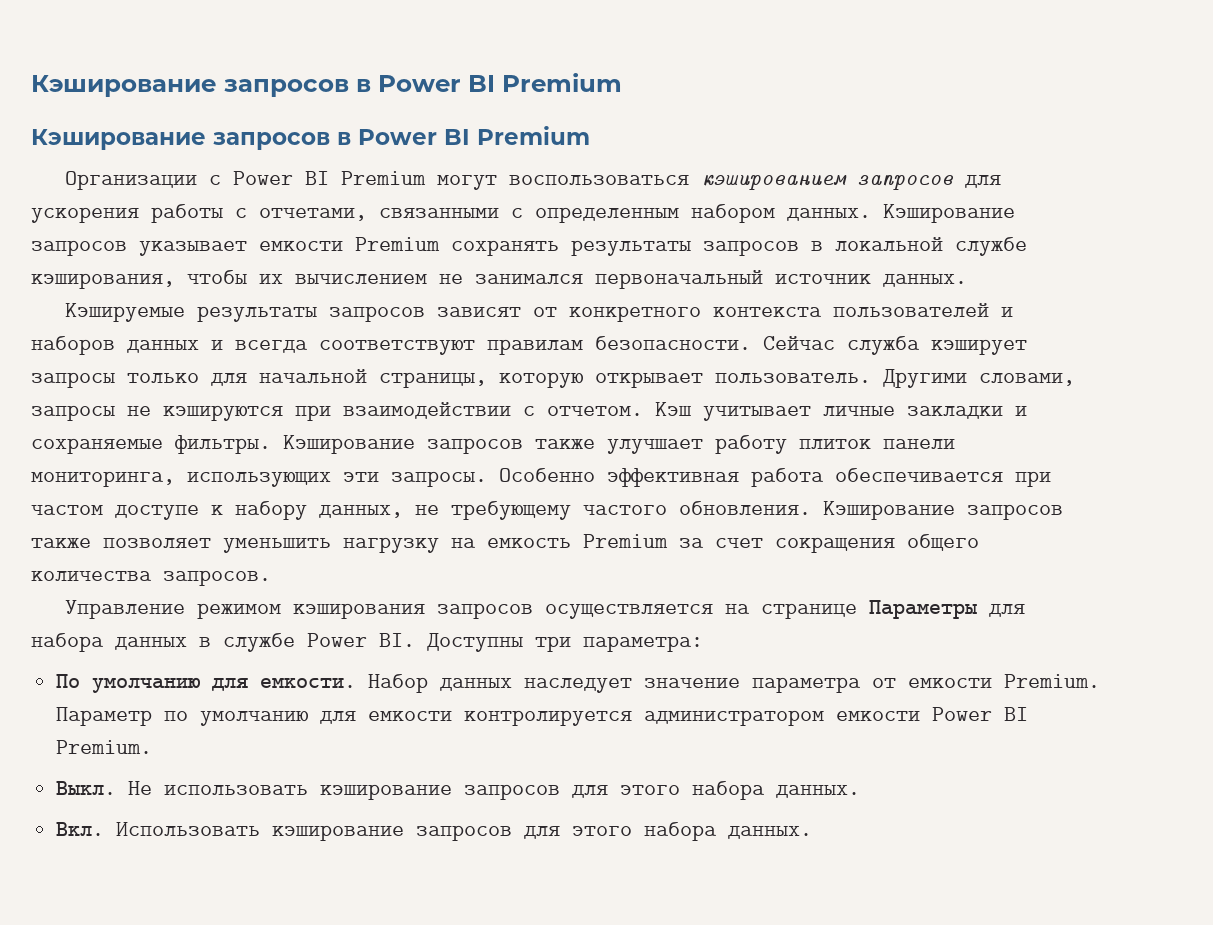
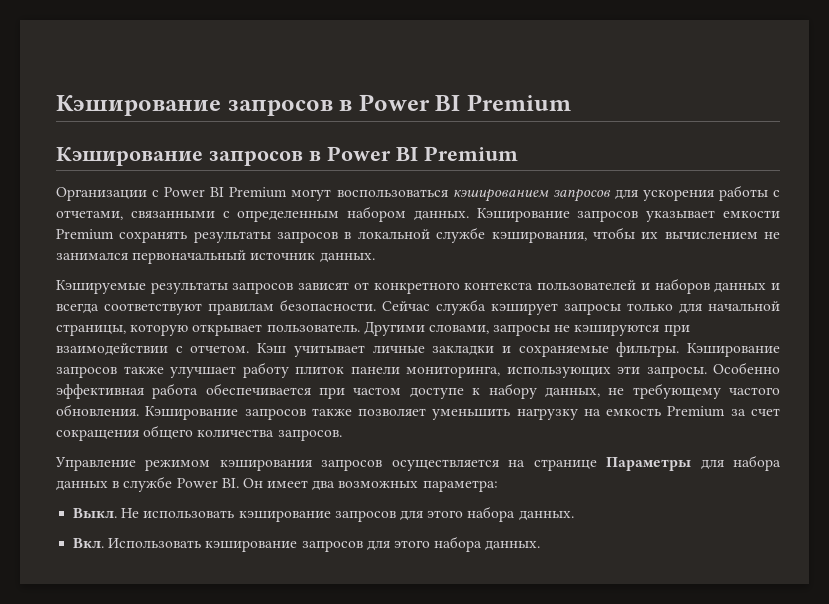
[427,633,703,652] [56,674,1101,693] [56,707,1029,726] [56,740,153,754] Доступны три параметра: // По умолчанию для емкости. Набор данных наследует значение параметра от емкости Premium. Параметр по умолчанию для емкости контролируется администратором емкости Power BI Premium. -> [242,478,498,492] Он имеет два возможных параметра:

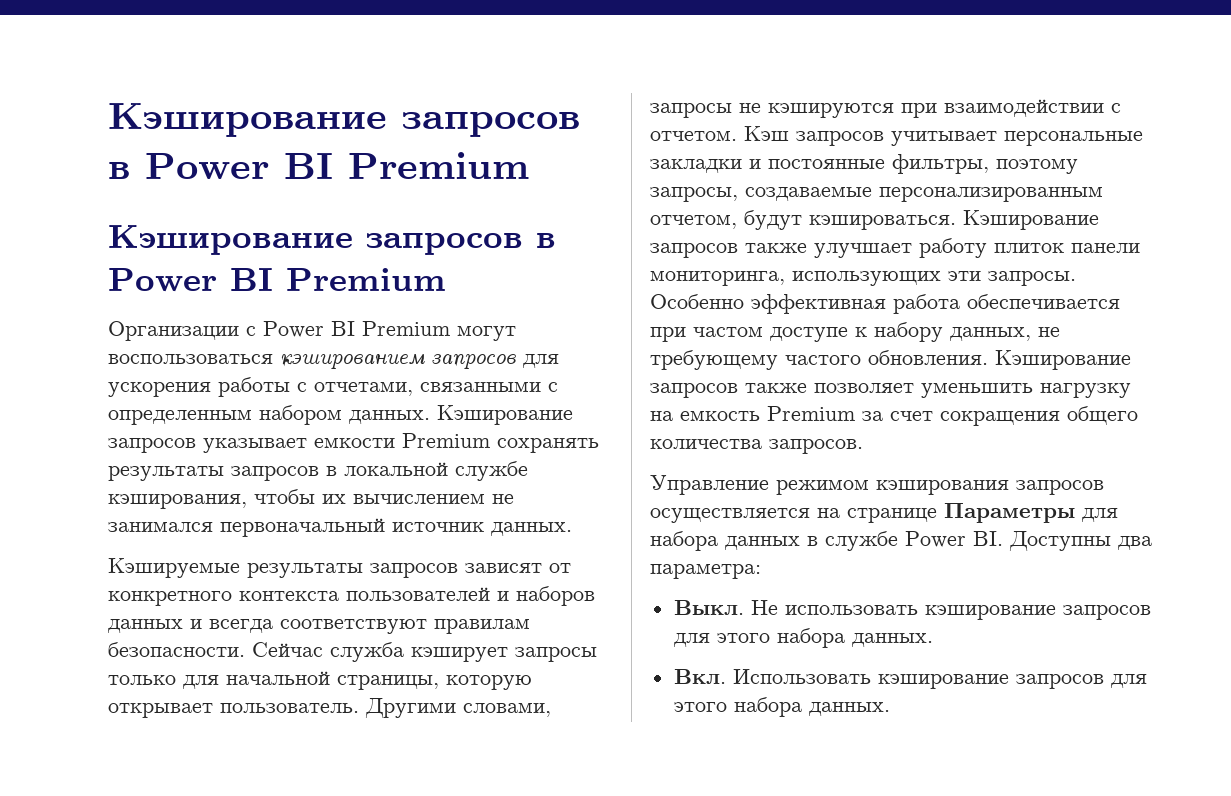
[293,342,680,357] учитывает личные закладки и сохраняемые фильтры. -> [796,131,1143,146] [650,154,1078,174] [650,187,1103,202] [650,210,956,230] запросов учитывает персональные закладки и постоянные фильтры, поэтому запросы, создаваемые персонализированным отчетом, будут кэшироваться.
[242,478,419,491] Он имеет два возможных -> [1009,531,1152,551] Доступны два

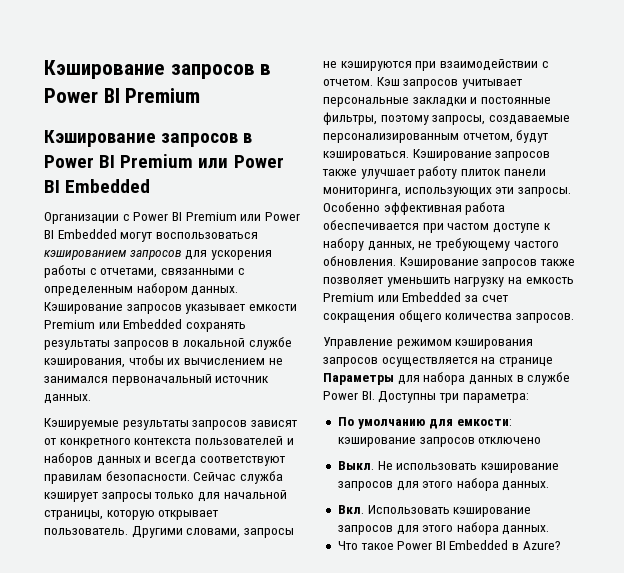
(446, 279) none -> [198,155,284,168] [44,179,151,193] или Power BI Embedded
(450, 328) none -> [240,212,300,221] [44,229,117,239] или Power BI Embedded
(490, 440) none -> [98,319,183,329] или Embedded
(855, 413) none -> [377,292,462,302] или Embedded
[1118,536,1152,550] два -> [438,393,459,403] три
(761, 571) none -> [337,417,512,429] [337,437,542,447] // По умолчанию для емкости: кэширование запросов отключено
(890, 709) none -> [337,540,561,550] // Что такое Power BI Embedded в Azure?

